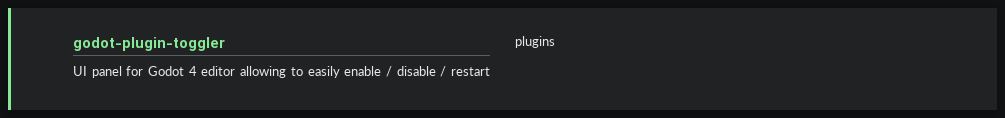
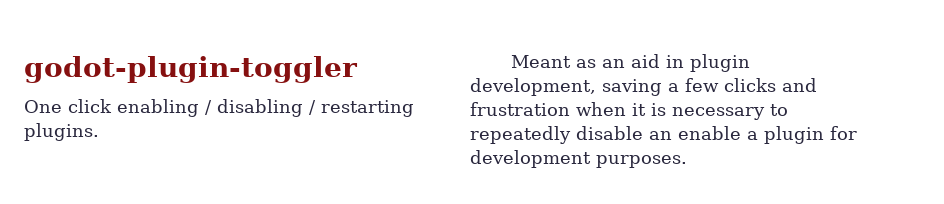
[73,66,490,78] [515,36,555,48] UI panel for Godot 4 editor allowing to easily enable / disable / restart plugins -> [24,99,414,117] [24,123,99,141] [510,54,750,72] [470,78,817,96] [470,102,788,120] [470,126,857,144] [470,150,687,168] One click enabling / disabling / restarting plugins. // Meant as an aid in plugin development, saving a few clicks and frustration when it is necessary to repeatedly disable an enable a plugin for development purposes.

